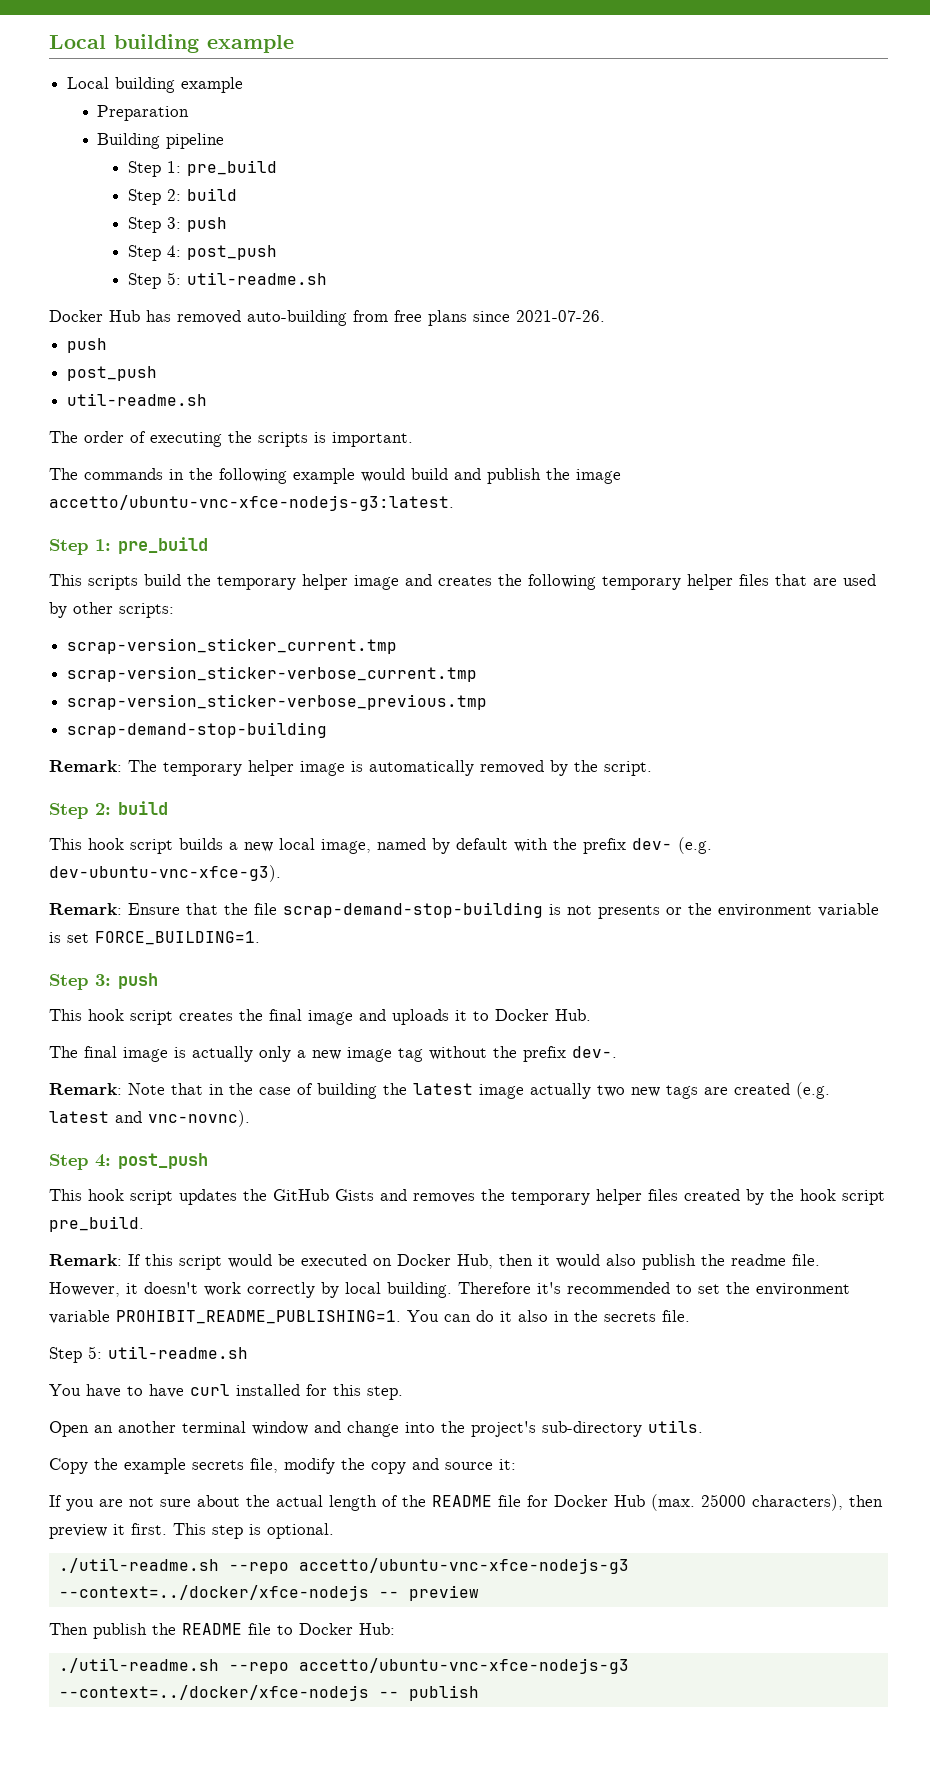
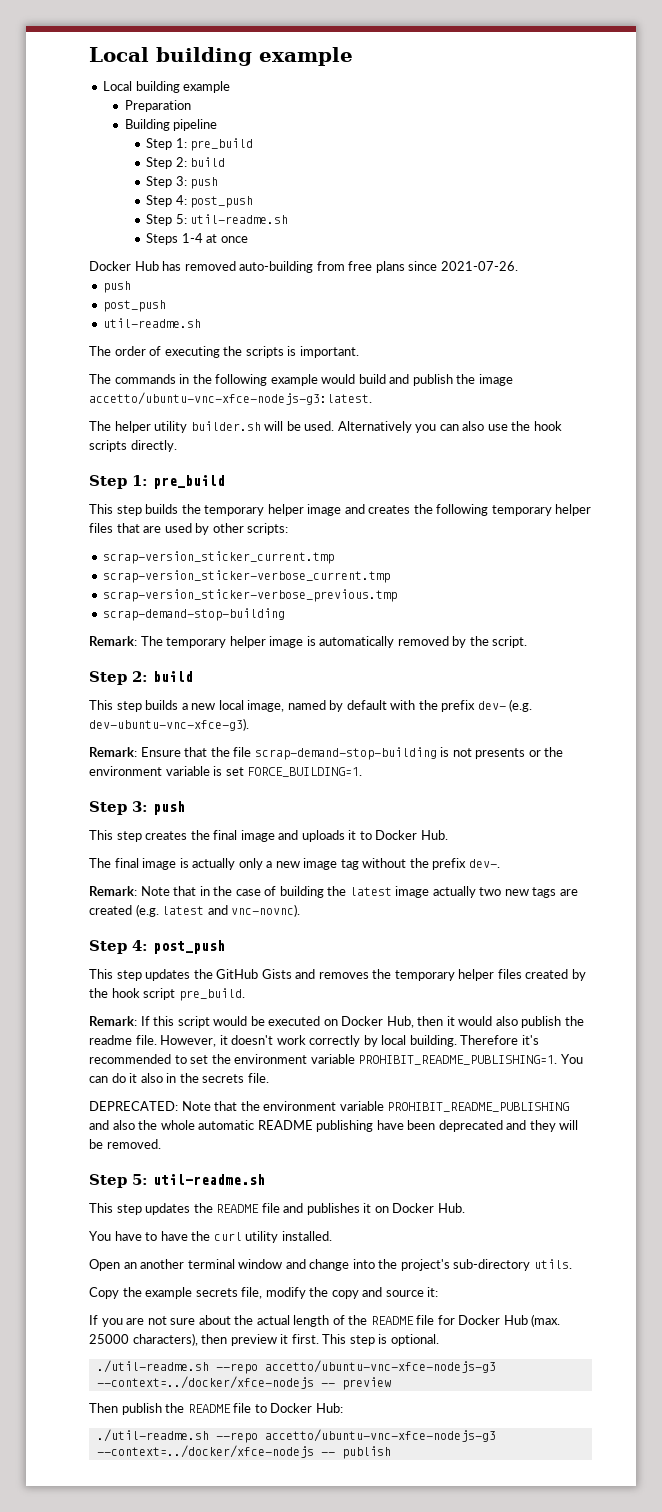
(327, 278) none -> [146,233,248,245] // Steps 1-4 at once
(454, 503) none -> [89,421,562,433] [89,440,177,452] // The helper utility builder.sh will be used. Alternatively you can also use the hook scripts directly.
[88,574,181,590] scripts build -> [116,504,179,516] step builds
[88,838,173,854] hook script -> [116,701,142,712] step
[88,1009,173,1025] hook script -> [116,831,142,842] step
[88,1189,173,1205] hook script -> [116,970,142,981] step
[49,1346,248,1363] Step 5: util-readme.sh -> [89,1101,570,1112] [89,1120,579,1132] [89,1139,161,1149] [89,1174,265,1188] [89,1203,465,1215] DEPRECATED: Note that the environment variable PROHIBIT_README_PUBLISHING and also the whole automatic README publishing have been deprecated and they will be removed. // Step 5: util-readme.sh // This step updates the README file and publishes it on Docker Hub.
[190,1384,403,1400] curl installed for this step. -> [191,1231,332,1243] the curl utility installed.

